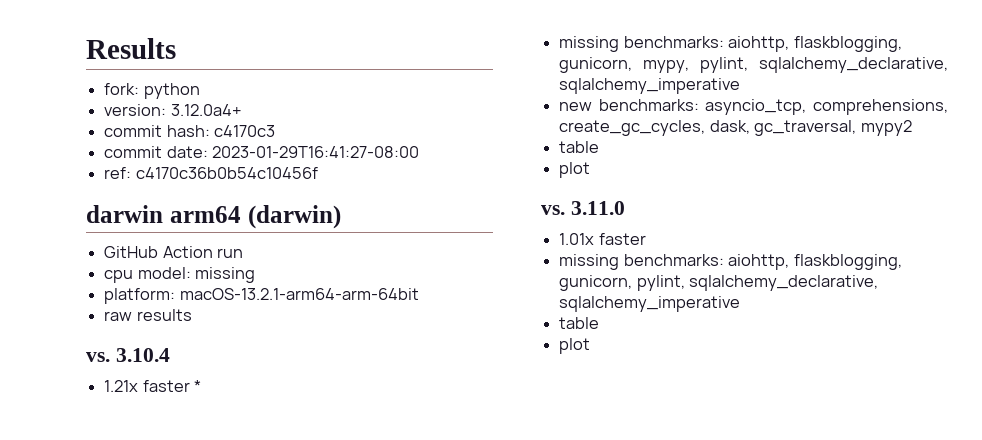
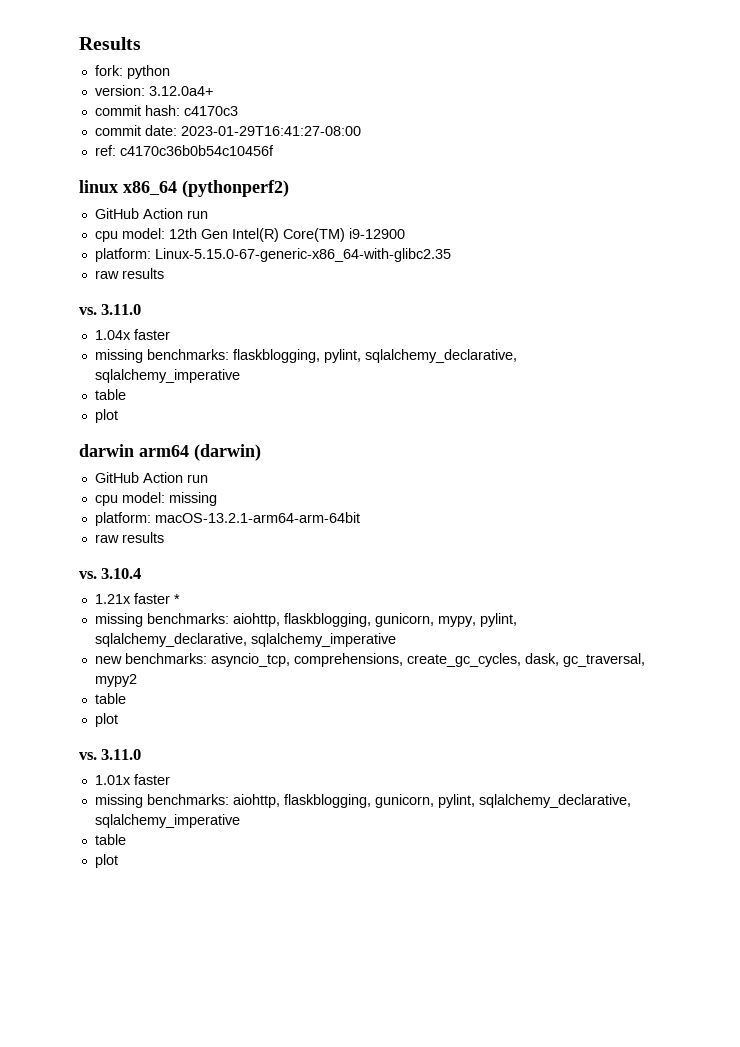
(318, 173) none -> [79,180,289,197] [94,208,208,219] [94,228,405,242] [94,248,451,262] [94,268,164,279] [79,304,142,315] [94,329,170,340] [94,349,517,363] [94,369,240,383] [94,389,126,400] [94,409,118,423] // linux x86_64 (pythonperf2) // GitHub Action run // cpu model: 12th Gen Intel(R) Core(TM) i9-12900 // platform: Linux-5.15.0-67-generic-x86_64-with-glibc2.35 // raw results // vs. 3.11.0 // 1.04x faster // missing benchmarks: flaskblogging, pylint, sqlalchemy_declarative, sqlalchemy_imperative // table // plot

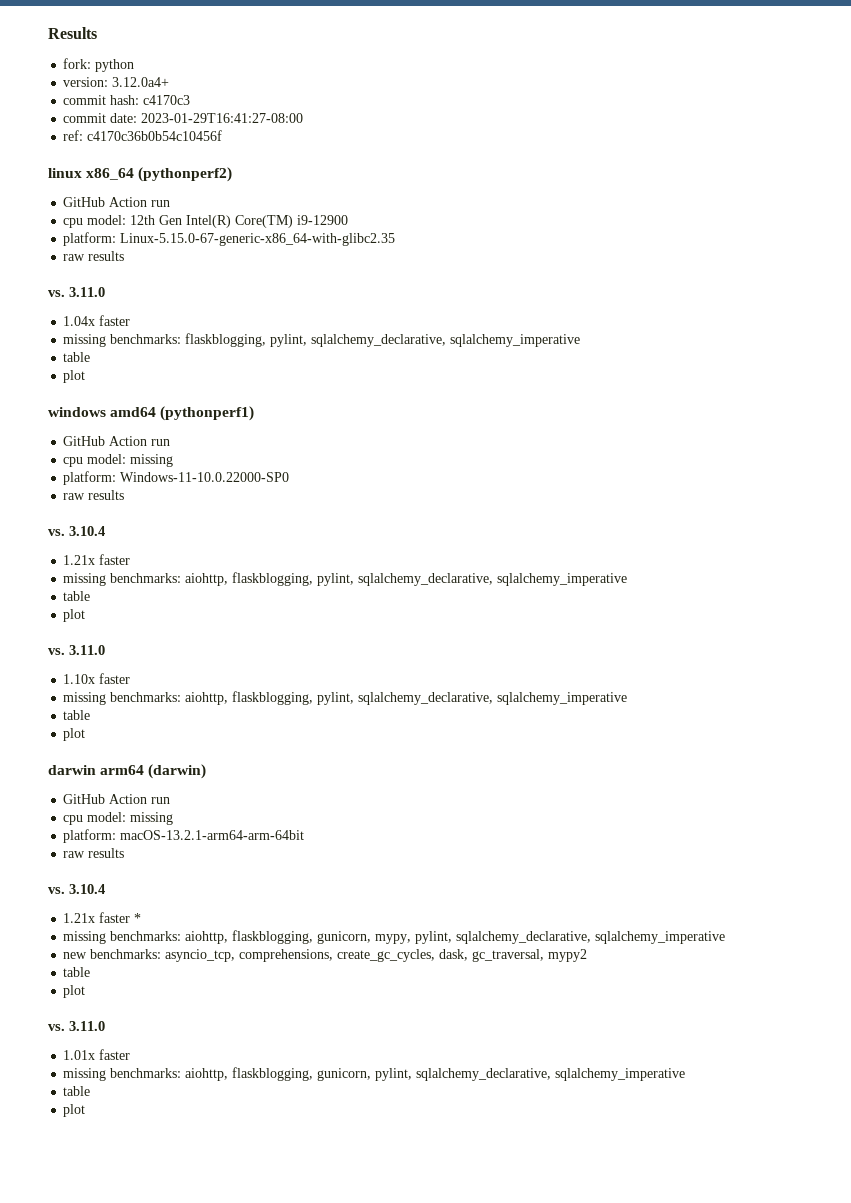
(118, 416) none -> [48,406,255,421] [63,436,171,446] [63,454,174,467] [63,471,290,485] [63,490,125,500] [48,526,105,536] [63,554,131,565] [63,572,628,586] [63,591,91,601] [63,609,86,622] [48,645,105,655] [63,673,131,684] [63,691,628,705] [63,710,91,720] [63,728,86,741] // windows amd64 (pythonperf1) // GitHub Action run // cpu model: missing // platform: Windows-11-10.0.22000-SP0 // raw results // vs. 3.10.4 // 1.21x faster // missing benchmarks: aiohttp, flaskblogging, pylint, sqlalchemy_declarative, sqlalchemy_imperative // table // plot // vs. 3.11.0 // 1.10x faster // missing benchmarks: aiohttp, flaskblogging, pylint, sqlalchemy_declarative, sqlalchemy_imperative // table // plot

